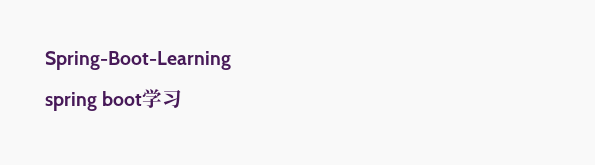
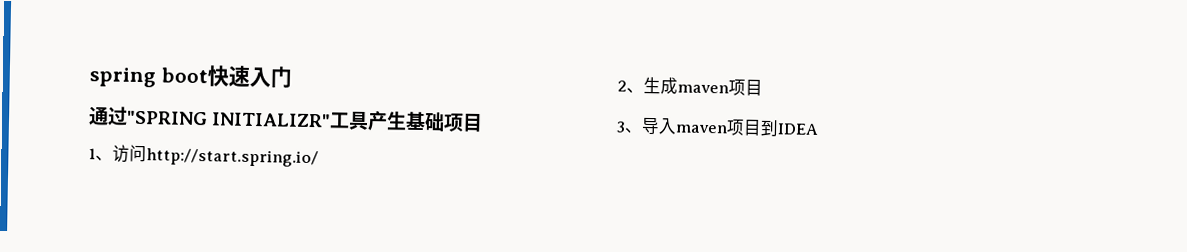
[45,51,231,70] Spring-Boot-Learning // -> (89, 77) none
[142,89,183,108] 学习 -> [206,65,292,88] [88,106,484,133] [88,144,319,168] [617,76,763,96] [616,117,819,137] 快速入门 // 通过"SPRING INITIALIZR"工具产生基础项目 // 1、访问http://start.spring.io/ // 2、生成maven项目 // 3、导入maven项目到IDEA

